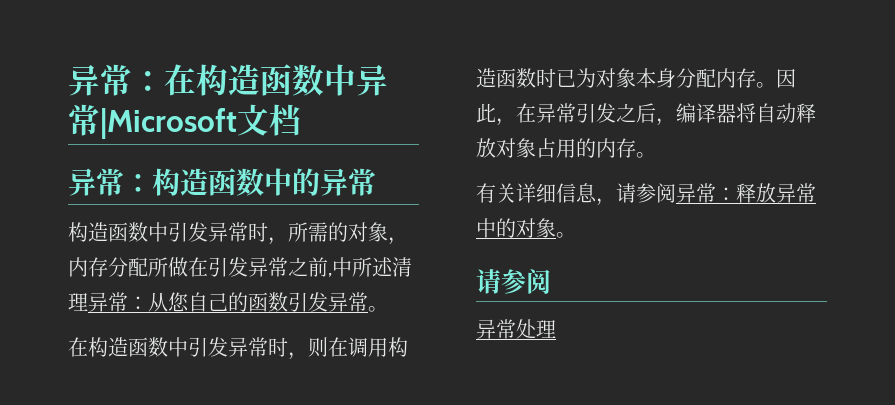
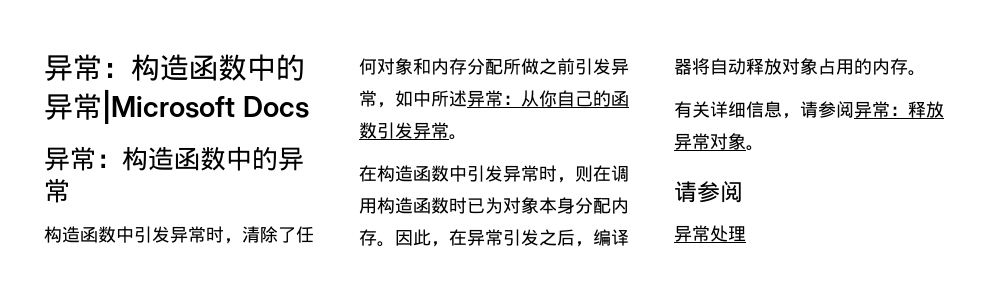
[68,64,356,96] 异常：在构造函数中 -> [44,54,305,81] 异常：构造函数中的
[237,104,301,136] 文档 -> [242,96,309,118] Docs
[288,222,408,245] 所需的对象， -> [242,226,314,243] [359,58,431,75] 清除了任何对象和
[188,257,412,277] [68,293,88,311] 在引发异常之前,中所述清理 -> [539,58,629,75] [359,90,467,108] 之前引发异常，如中所述
[168,292,189,312] 您 -> [539,90,557,107] 你
[476,218,516,238] 中的 -> (710, 141) none

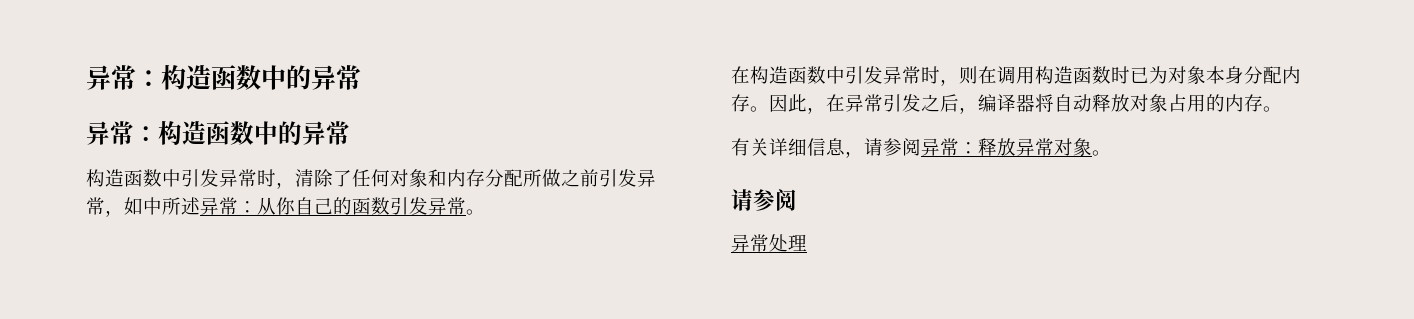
[44,54,305,81] [44,89,309,124] 异常：构造函数中的异常|Microsoft Docs -> [86,64,361,90] 异常：构造函数中的异常

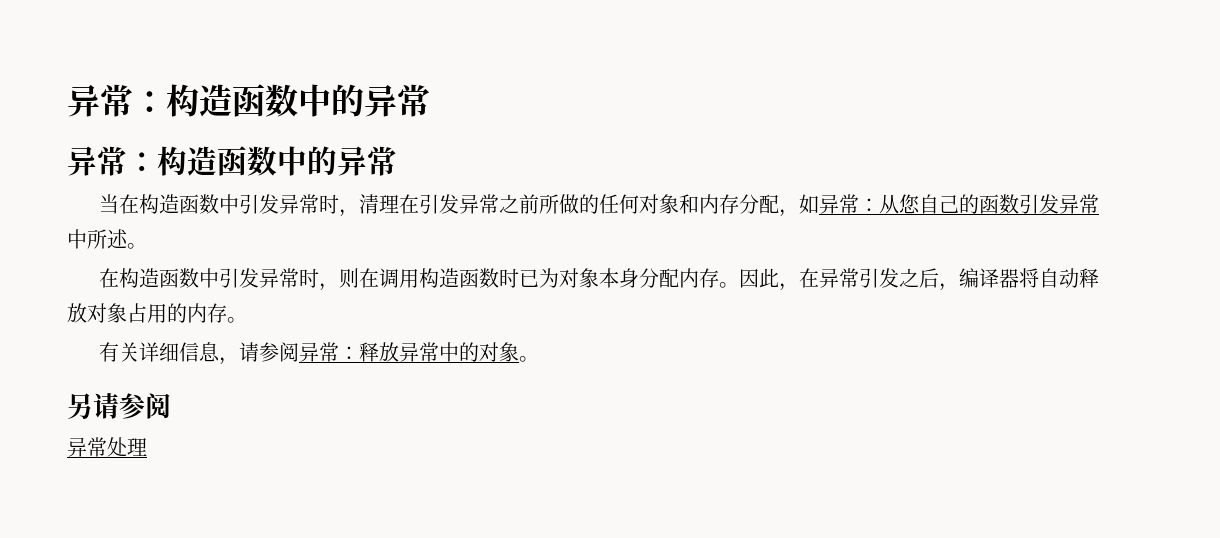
(350, 133) none -> [98,194,139,214] 当在
[314,169,352,187] 除了 -> [378,194,599,214] 理在引发异常之前所做的
[523,169,656,187] [86,197,200,217] 所做之前引发异常，如中所述 -> [778,194,819,217] ，如
[276,197,295,215] 你 -> [898,194,920,214] 您
(466, 206) none -> [67,229,128,249] 中所述
(1054, 147) none -> [438,342,479,362] 中的
(1111, 153) none -> [67,393,93,419] 另

